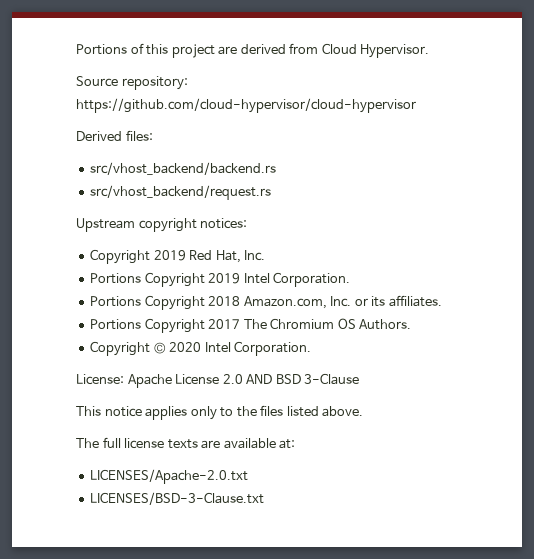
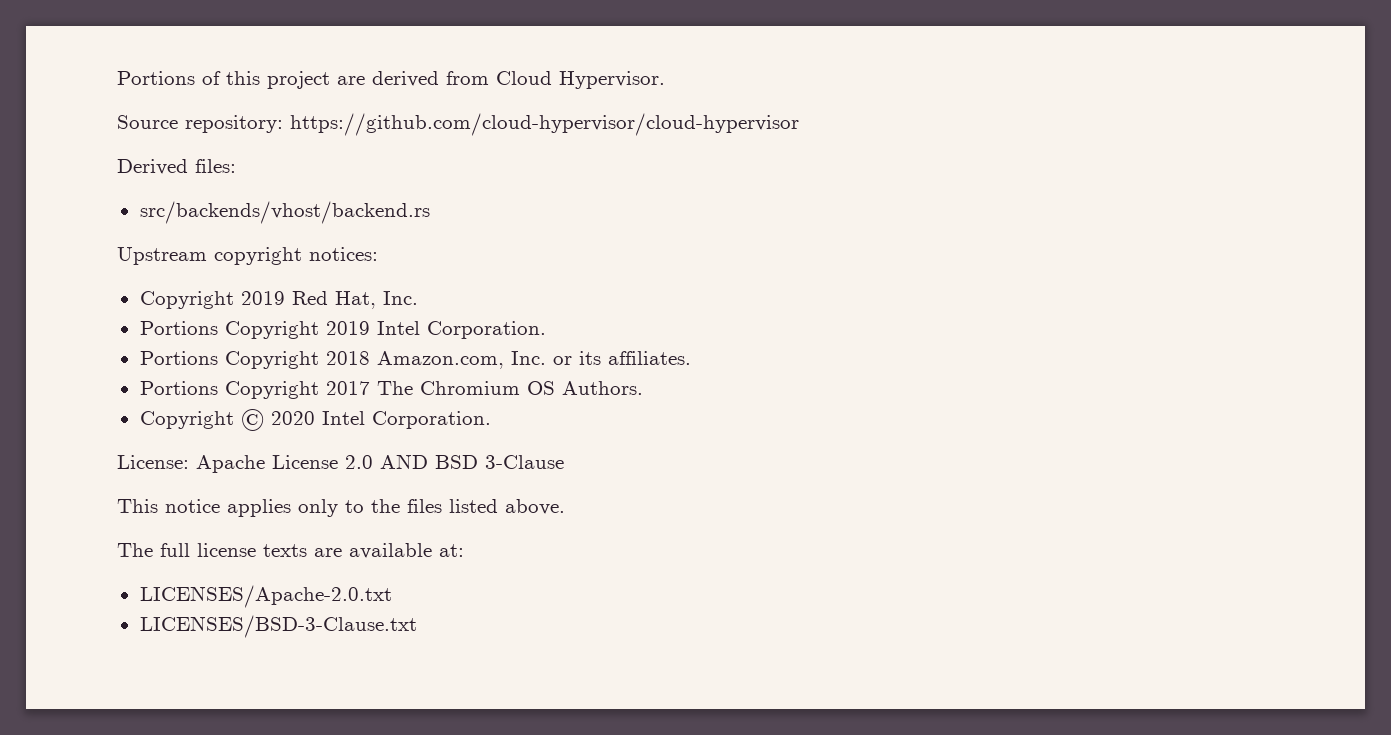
[90,162,277,175] [90,185,272,200] src/vhost_backend/backend.rs // src/vhost_backend/request.rs -> [139,201,430,224] src/backends/vhost/backend.rs

